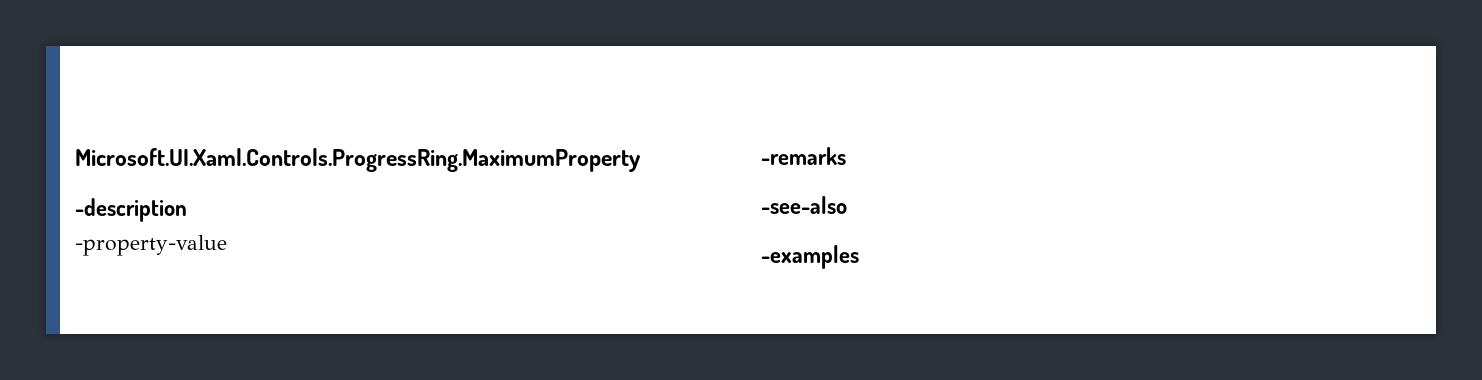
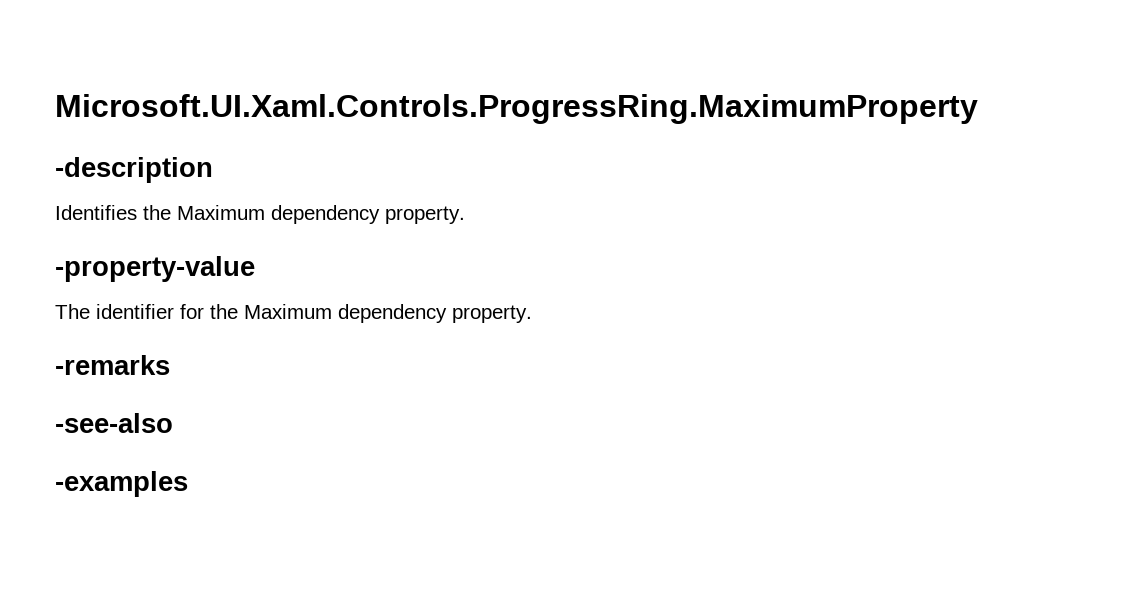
[75,235,227,256] -property-value -> [55,205,465,224] [55,256,255,282] [55,304,532,323] Identifies the Maximum dependency property. // -property-value // The identifier for the Maximum dependency property.

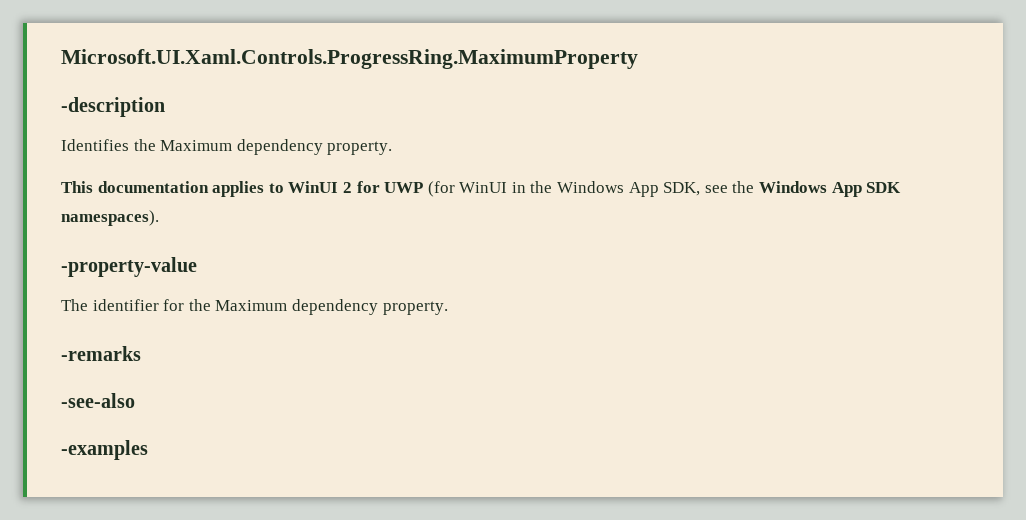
(465, 215) none -> [61,181,902,197] [61,210,159,226] // This documentation applies to WinUI 2 for UWP (for WinUI in the Windows App SDK, see the Windows App SDK namespaces).

